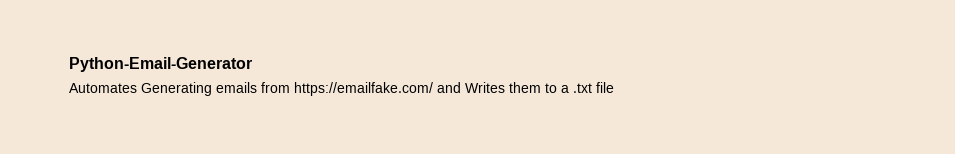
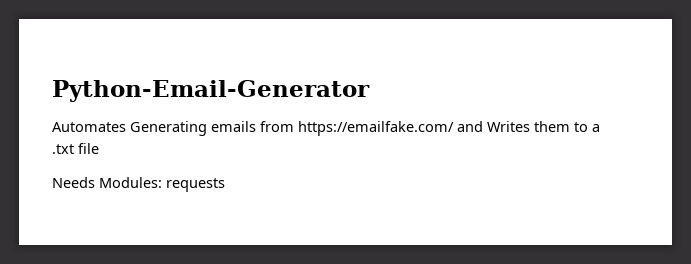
(614, 87) none -> [52,177,225,192] // Needs Modules: requests

